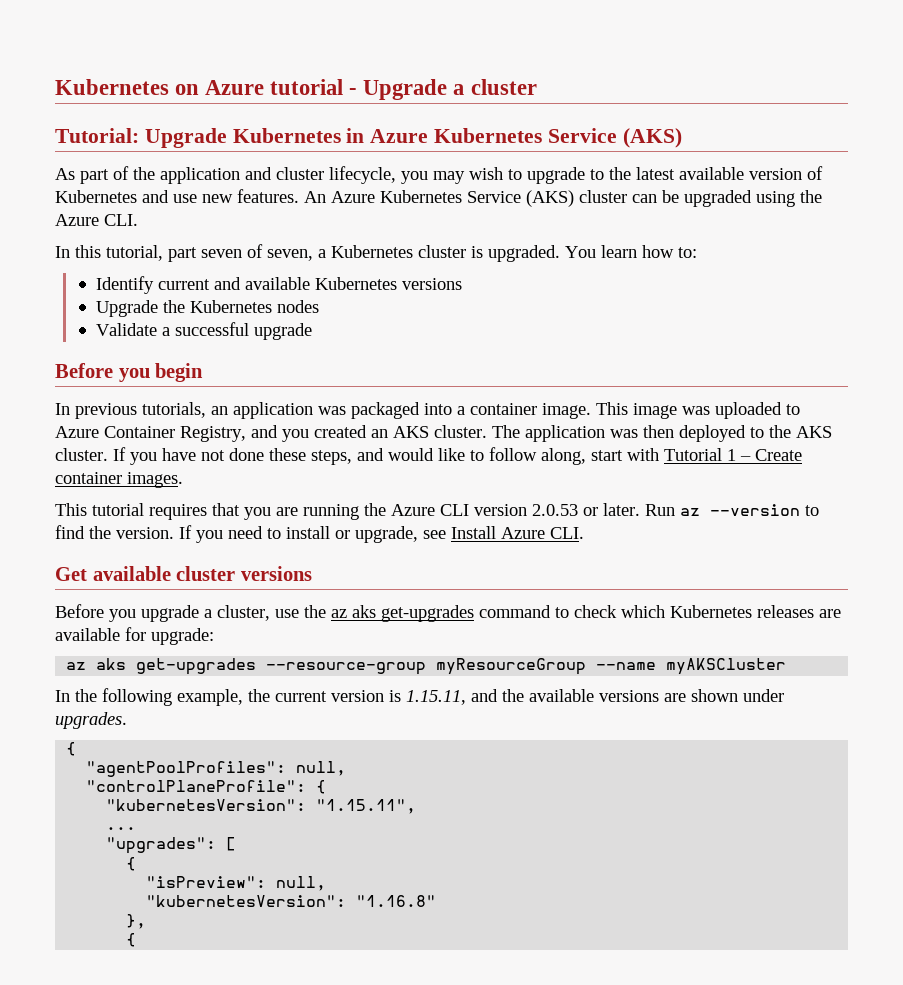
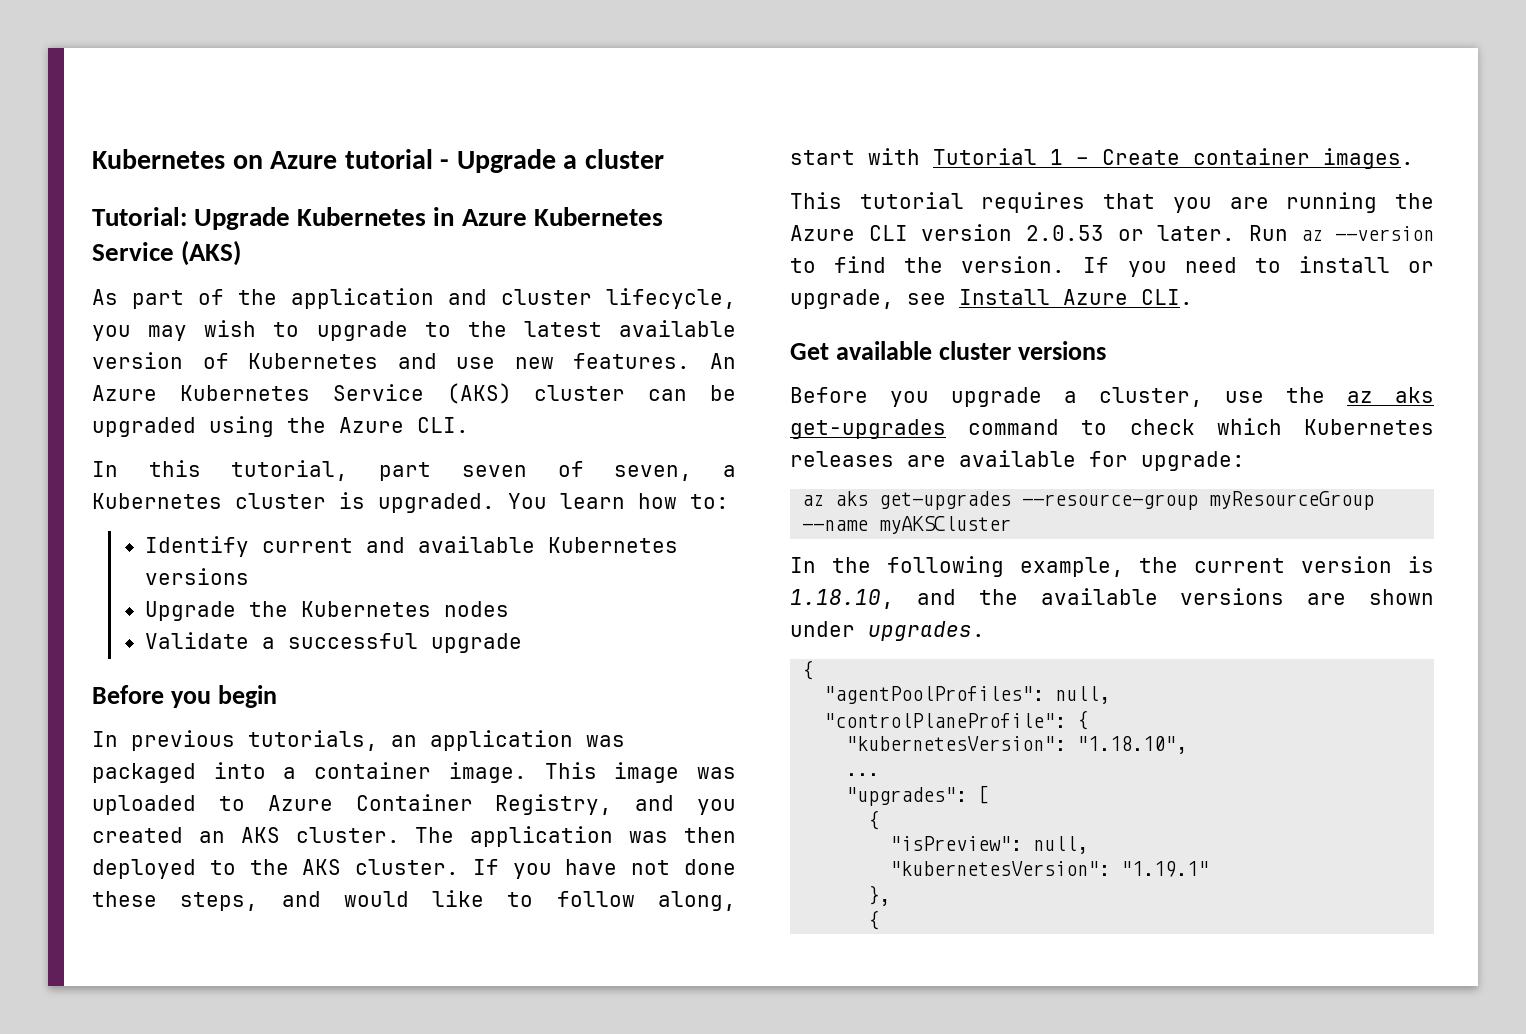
[406,690,466,705] 1.15.11, -> [790,589,894,609] 1.18.10,
[316,799,417,814] "1.15.11", -> [1077,736,1188,754] "1.18.10",
[356,895,437,907] "1.16.8" -> [1121,861,1210,877] "1.19.1"

